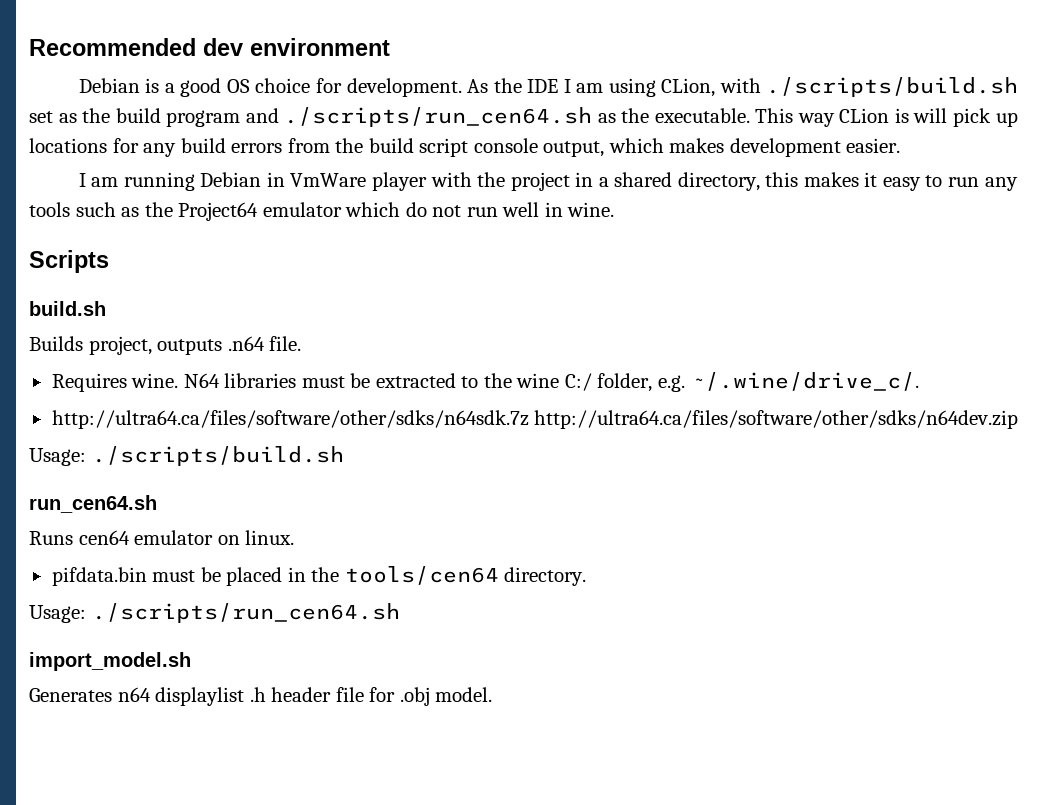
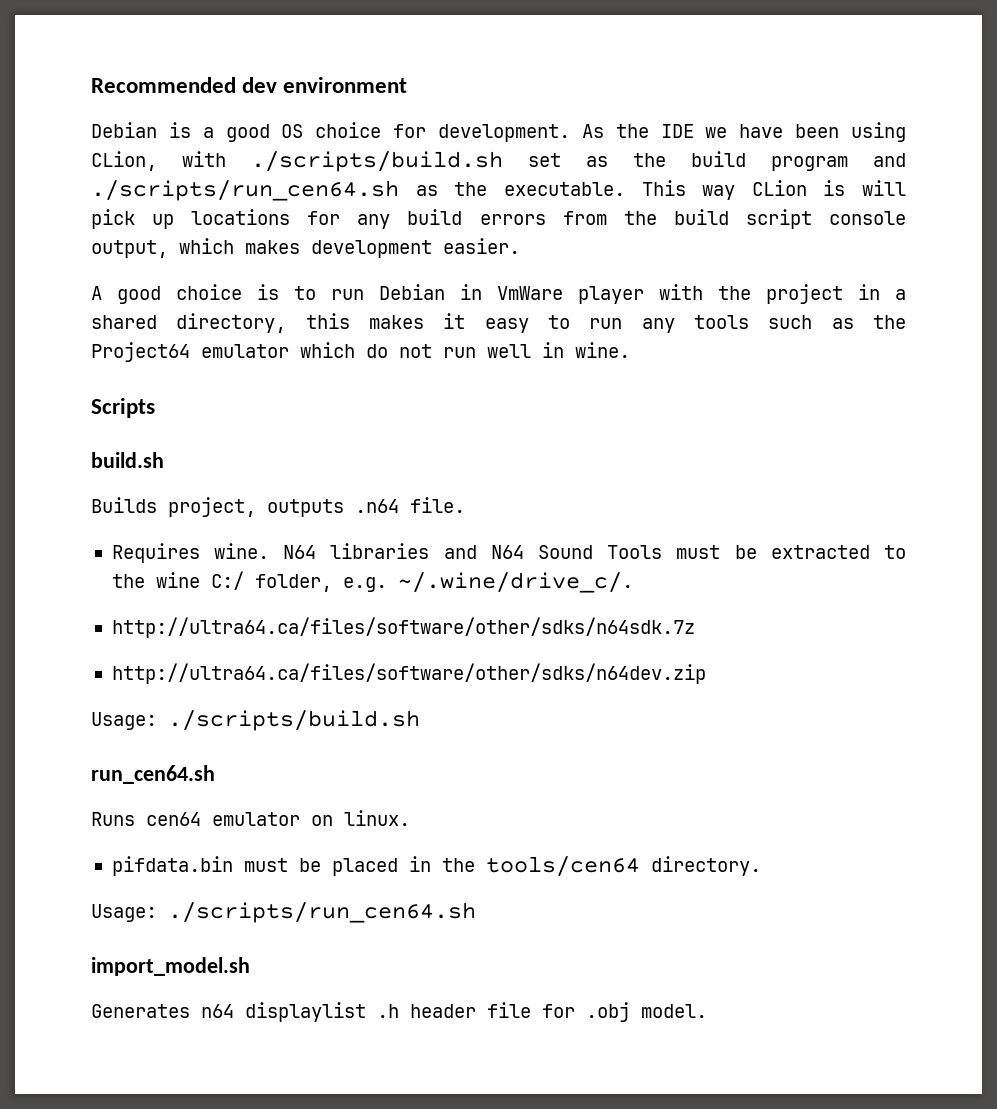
[563,79,604,93] I am -> [705,124,840,138] we have been
[78,172,195,191] I am running -> [91,284,364,304] A good choice is to run
(297, 380) none -> [443,545,663,559] and N64 Sound Tools
(529, 419) none -> (695, 627) //

